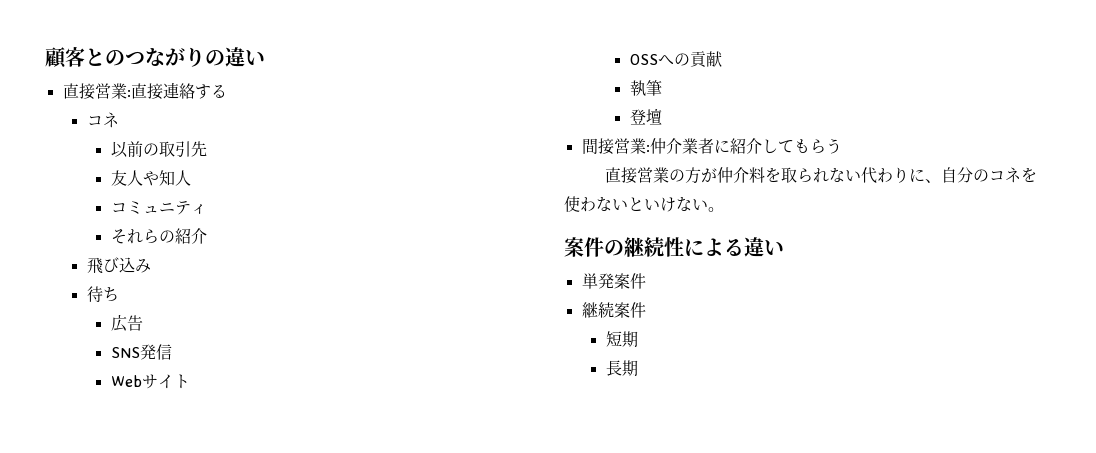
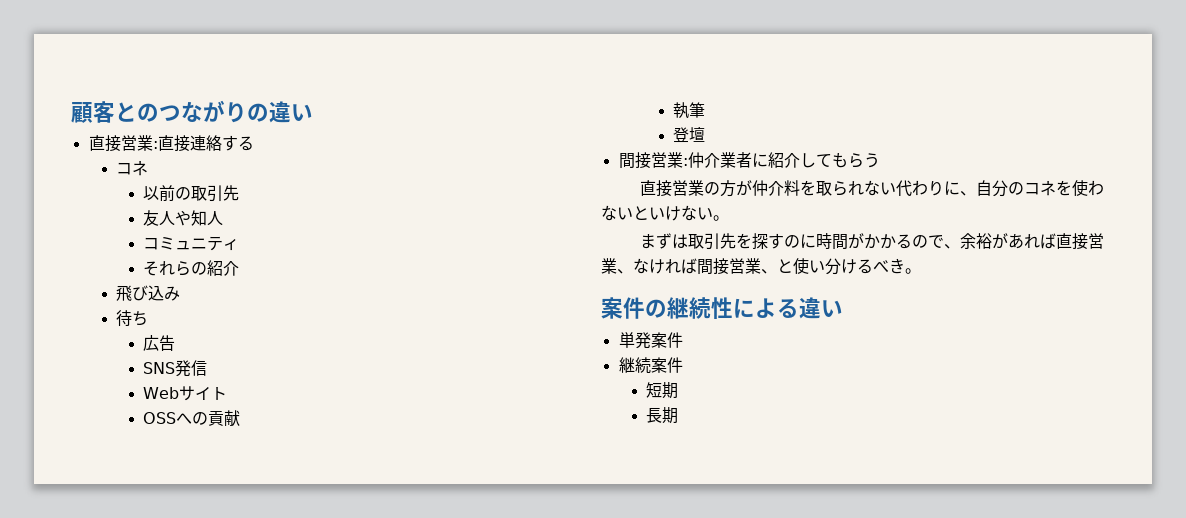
(724, 209) none -> [639,233,1104,250] [601,258,921,275] // まずは取引先を探すのに時間がかかるので、余裕があれば直接営業、なければ間接営業、と使い分けるべき。

